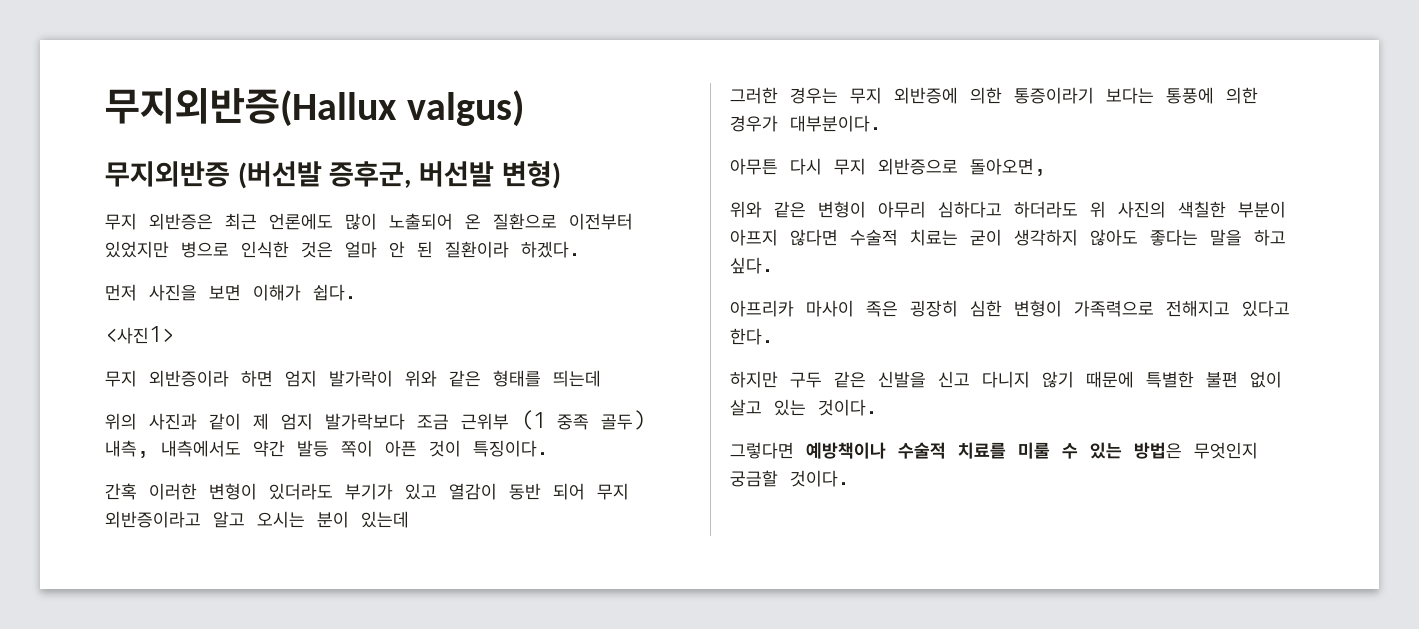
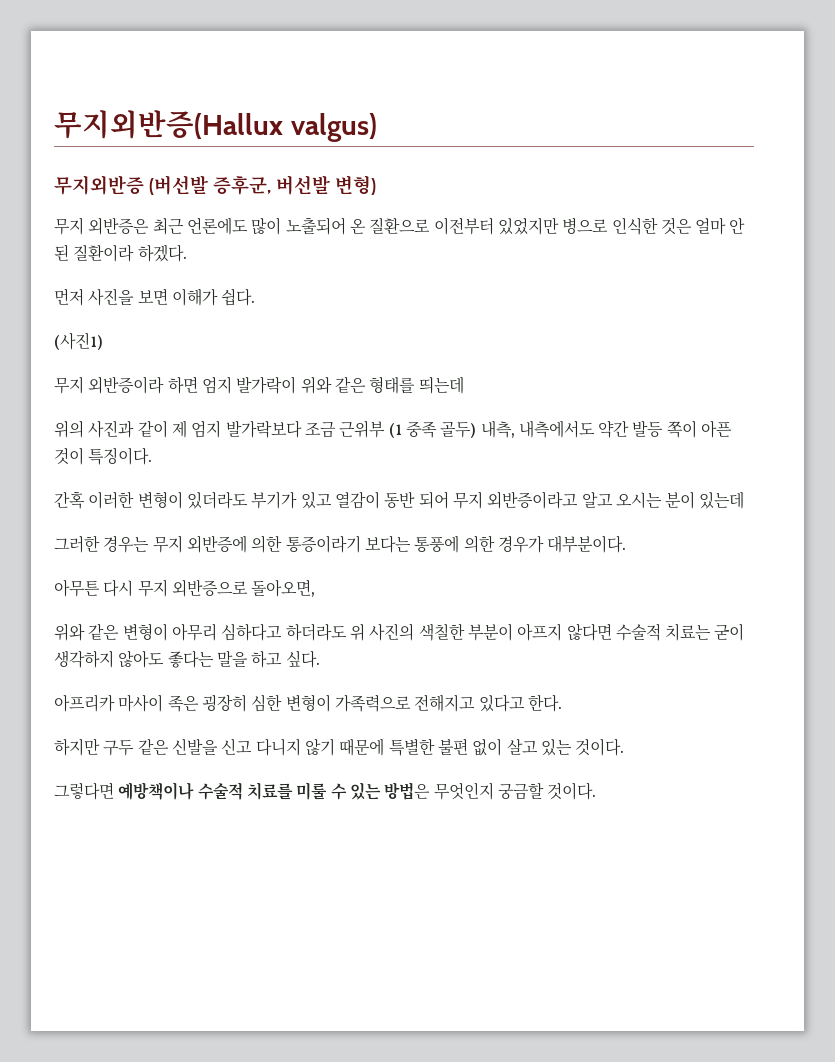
[105,326,173,344] <사진1> -> [54,332,103,350] (사진1)

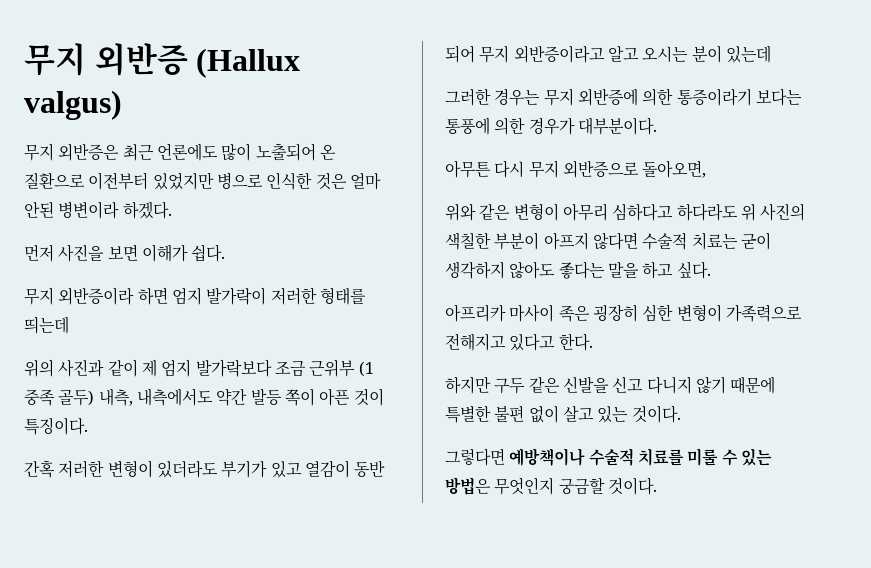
[54,110,377,142] [54,175,376,195] 무지외반증(Hallux valgus) // 무지외반증 (버선발 증후군, 버선발 변형) -> [24,43,301,78] [24,90,122,120] 무지 외반증 (Hallux valgus)
[729,217,746,234] [54,244,135,262] 안 된 질환이라 -> [24,201,120,219] 안된 병변이라
[54,332,103,350] // (사진1) -> (226, 253) none
[300,376,366,394] 위와 같은 -> [270,287,317,305] 저러한
[88,491,135,509] 이러한 -> [58,460,105,478] 저러한
[285,623,347,641] 하더라도 -> [676,203,738,221] 하다라도

